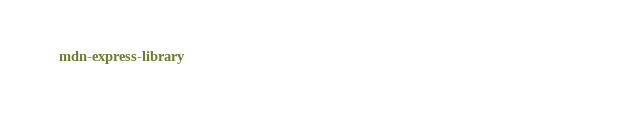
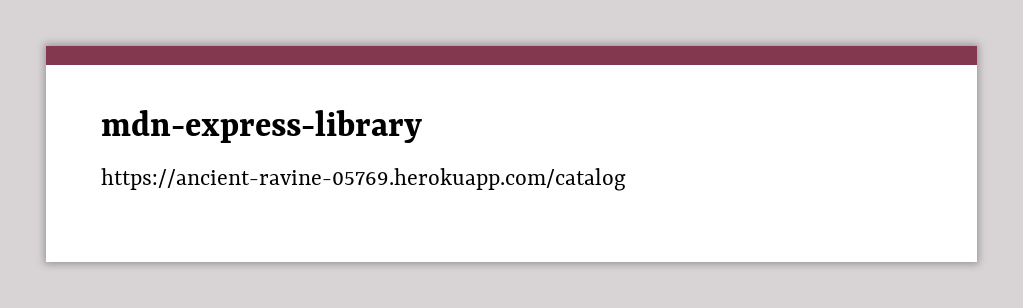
(185, 57) none -> [101,168,626,191] // https://ancient-ravine-05769.herokuapp.com/catalog

